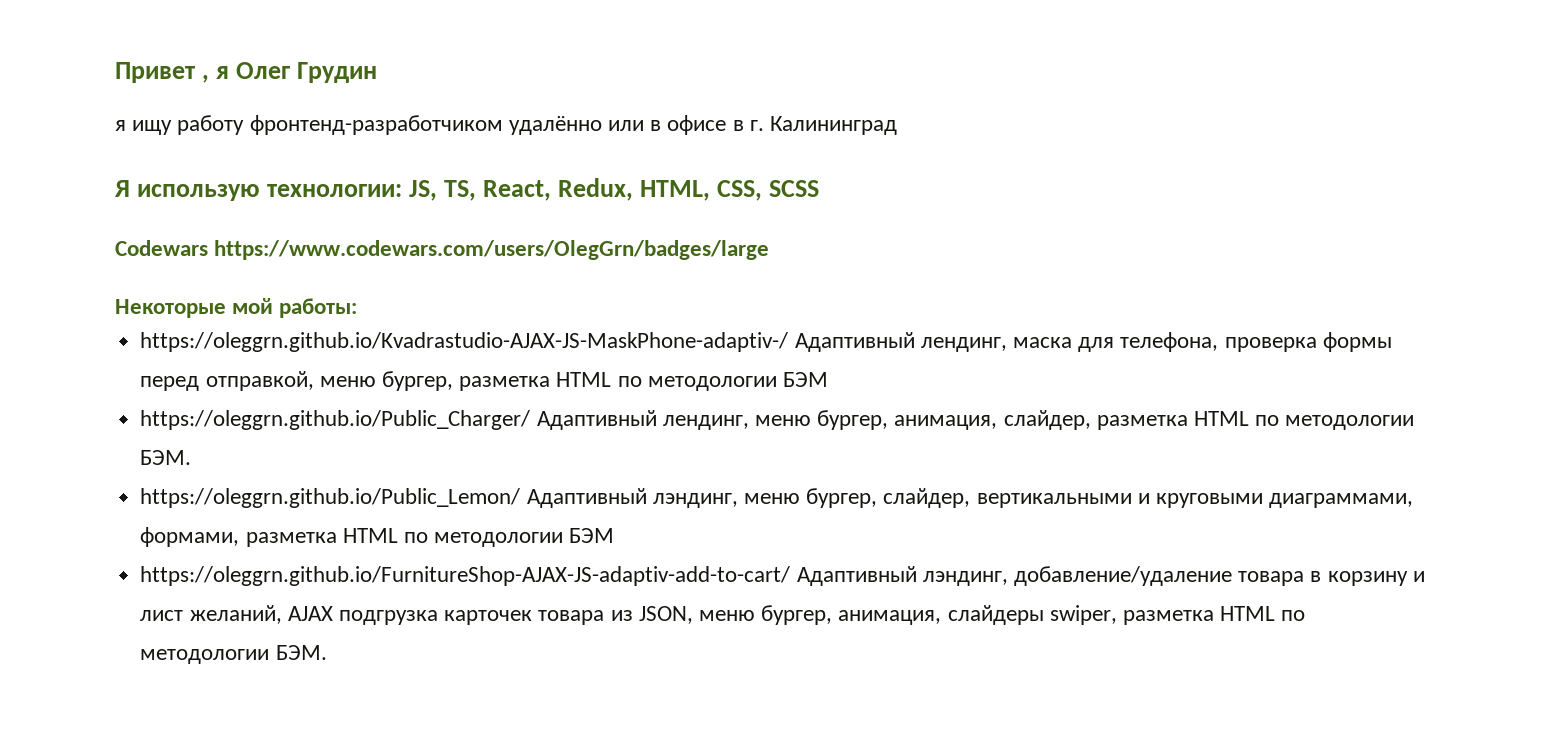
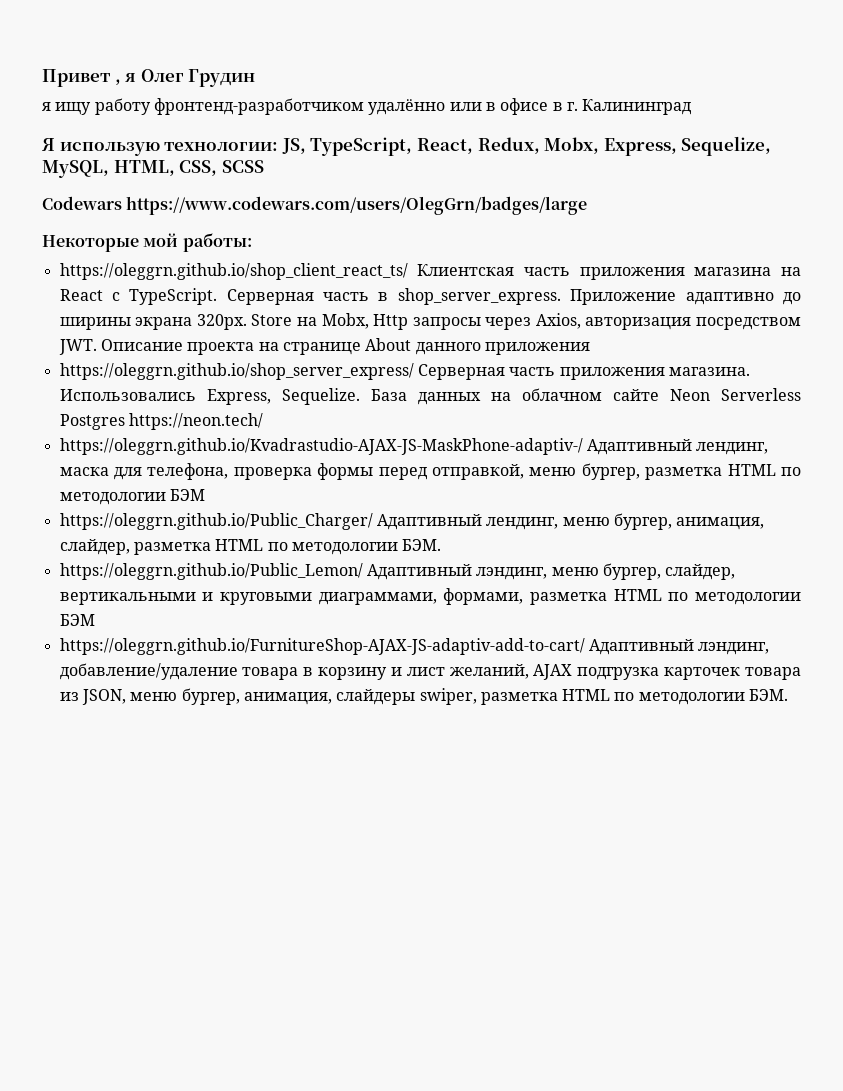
[444,180,477,201] TS, -> [310,137,413,156] TypeScript,
(634, 189) none -> [544,136,772,156] [42,160,109,178] Mobx, Express, Sequelize, MySQL,
(358, 308) none -> [59,263,801,280] [59,288,801,305] [59,313,801,330] [58,338,590,355] [59,363,750,380] [59,388,801,405] [59,413,263,430] // https://oleggrn.github.io/shop_client_react_ts/ Клиентская часть приложения магазина на React с TypeScript. Серверная часть в shop_server_express. Приложение адаптивно до ширины экрана 320px. Store на Mobx, Http запросы через Axios, авторизация посредством JWT. Описание проекта на странице About данного приложения // https://oleggrn.github.io/shop_server_express/ Серверная часть приложения магазина. Использовались Express, Sequelize. База данных на облачном сайте Neon Serverless Postgres https://neon.tech/

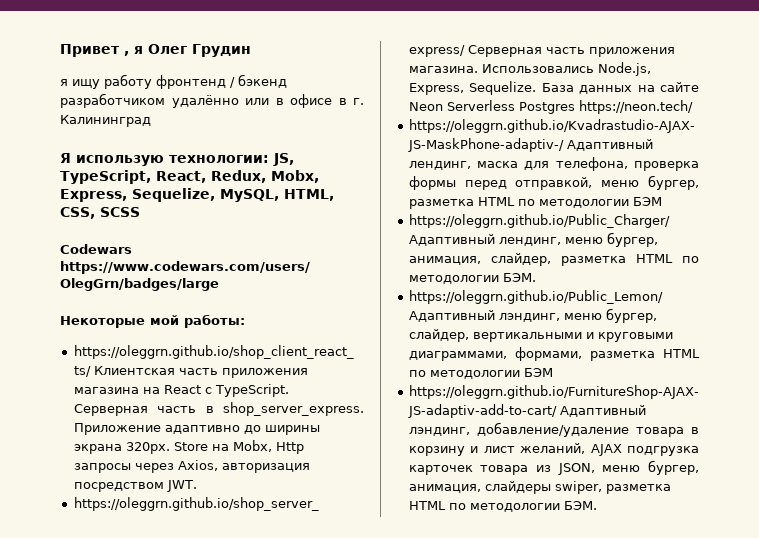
[153,98,364,115] фронтенд-разработчиком -> [156,74,287,89] [60,93,165,108] фронтенд / бэкенд разработчиком
[100,338,590,355] Описание проекта на странице About данного приложения -> (197, 486) none
(196, 395) none -> [597,62,651,76] Node.js,
[521,388,602,401] облачном -> (655, 88) none

